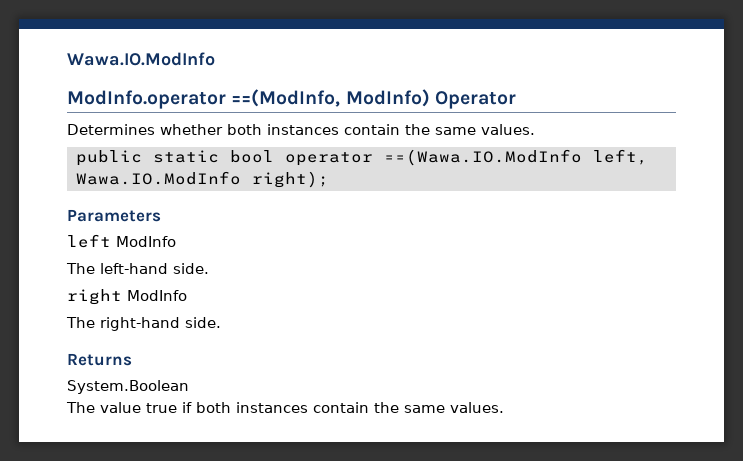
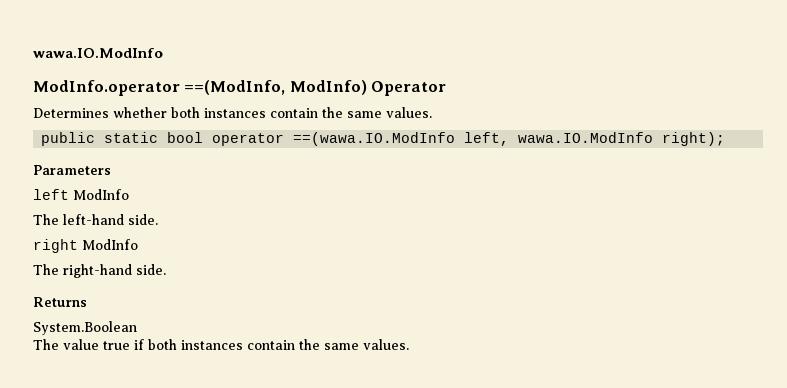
[67,52,215,66] Wawa.IO.ModInfo -> [33,48,163,58] wawa.IO.ModInfo
[383,149,648,166] [75,171,241,185] ==(Wawa.IO.ModInfo left, Wawa.IO.ModInfo -> [293,132,654,146] ==(wawa.IO.ModInfo left, wawa.IO.ModInfo

